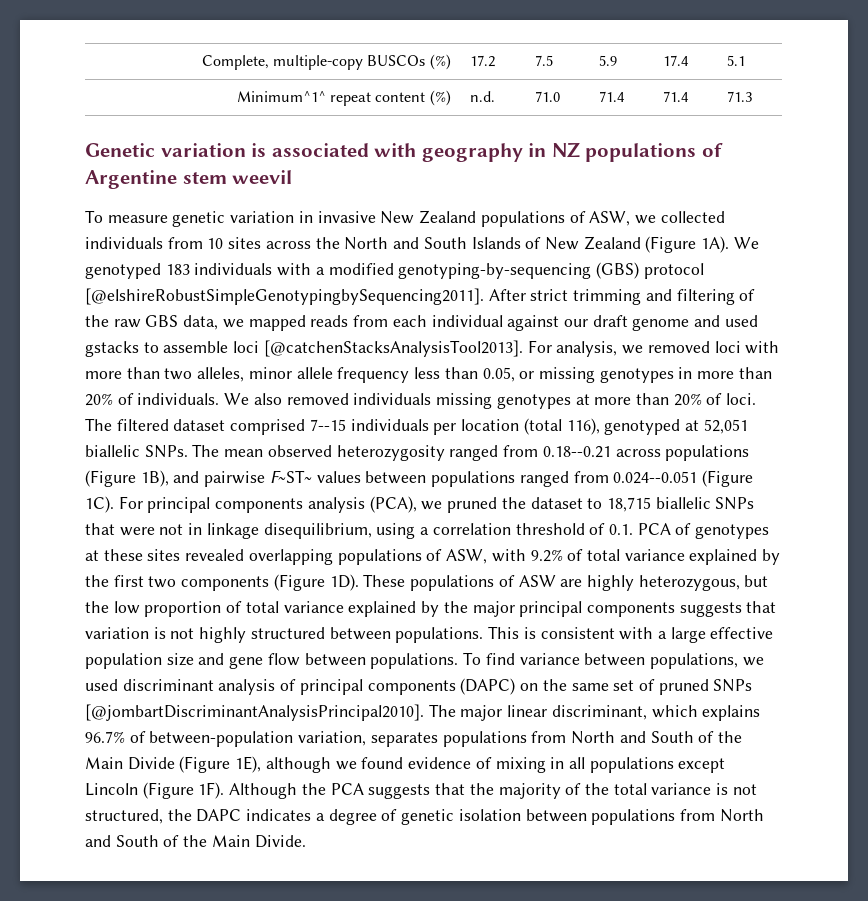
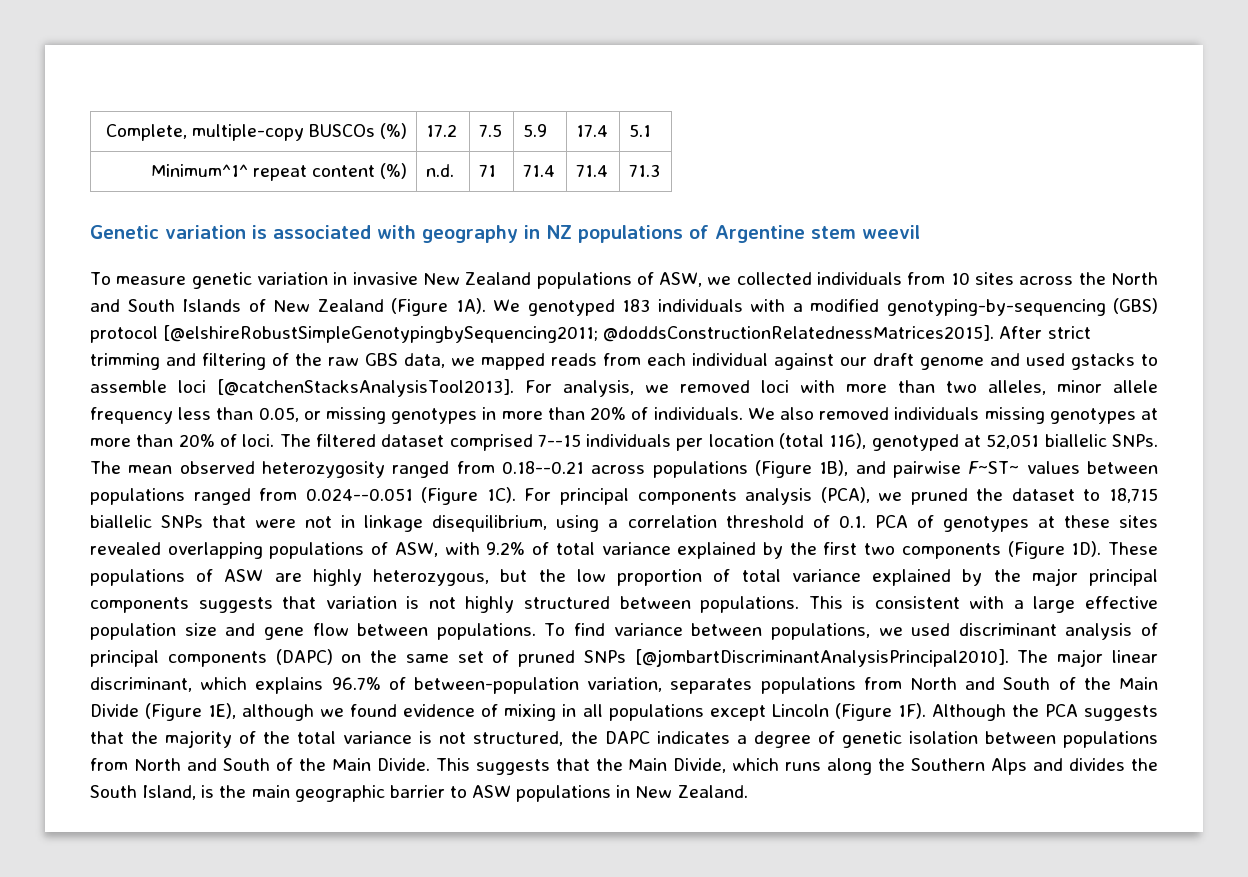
[535,91,561,102] 71.0 -> [479,164,497,177] 71
[85,288,484,305] [@elshireRobustSimpleGenotypingbySequencing2011]. -> [163,325,995,343] [@elshireRobustSimpleGenotypingbySequencing2011; @doddsConstructionRelatednessMatrices2015].
(306, 841) none -> [435,758,1159,775] [90,785,748,802] This suggests that the Main Divide, which runs along the Southern Alps and divides the South Island, is the main geographic barrier to ASW populations in New Zealand.

